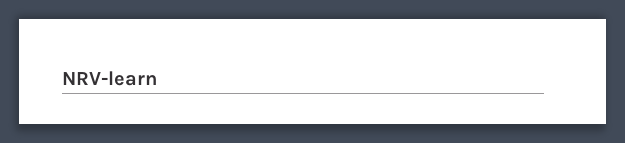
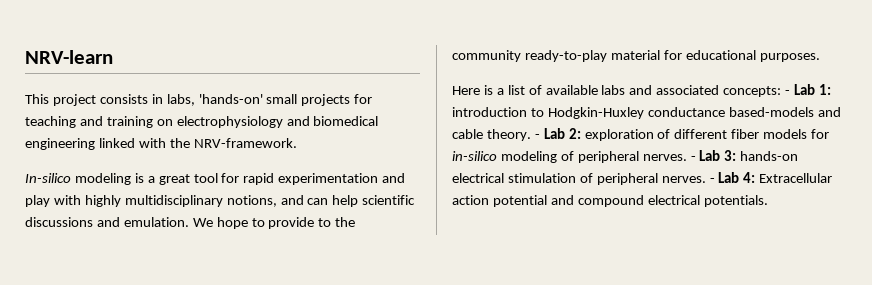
(157, 78) none -> [25,94,373,106] [25,116,379,128] [25,138,297,150] [25,173,406,185] [25,195,416,207] [25,217,356,229] [452,50,820,62] [452,84,831,97] [452,107,841,119] [452,128,830,141] [452,150,799,163] [452,172,833,185] [452,195,768,207] // This project consists in labs, 'hands-on' small projects for teaching and training on electrophysiology and biomedical engineering linked with the NRV-framework. // In-silico modeling is a great tool for rapid experimentation and play with highly multidisciplinary notions, and can help scientific discussions and emulation. We hope to provide to the community ready-to-play material for educational purposes. // Here is a list of available labs and associated concepts: - Lab 1: introduction to Hodgkin-Huxley conductance based-models and cable theory. - Lab 2: exploration of different fiber models for in-silico modeling of peripheral nerves. - Lab 3: hands-on electrical stimulation of peripheral nerves. - Lab 4: Extracellular action potential and compound electrical potentials.

